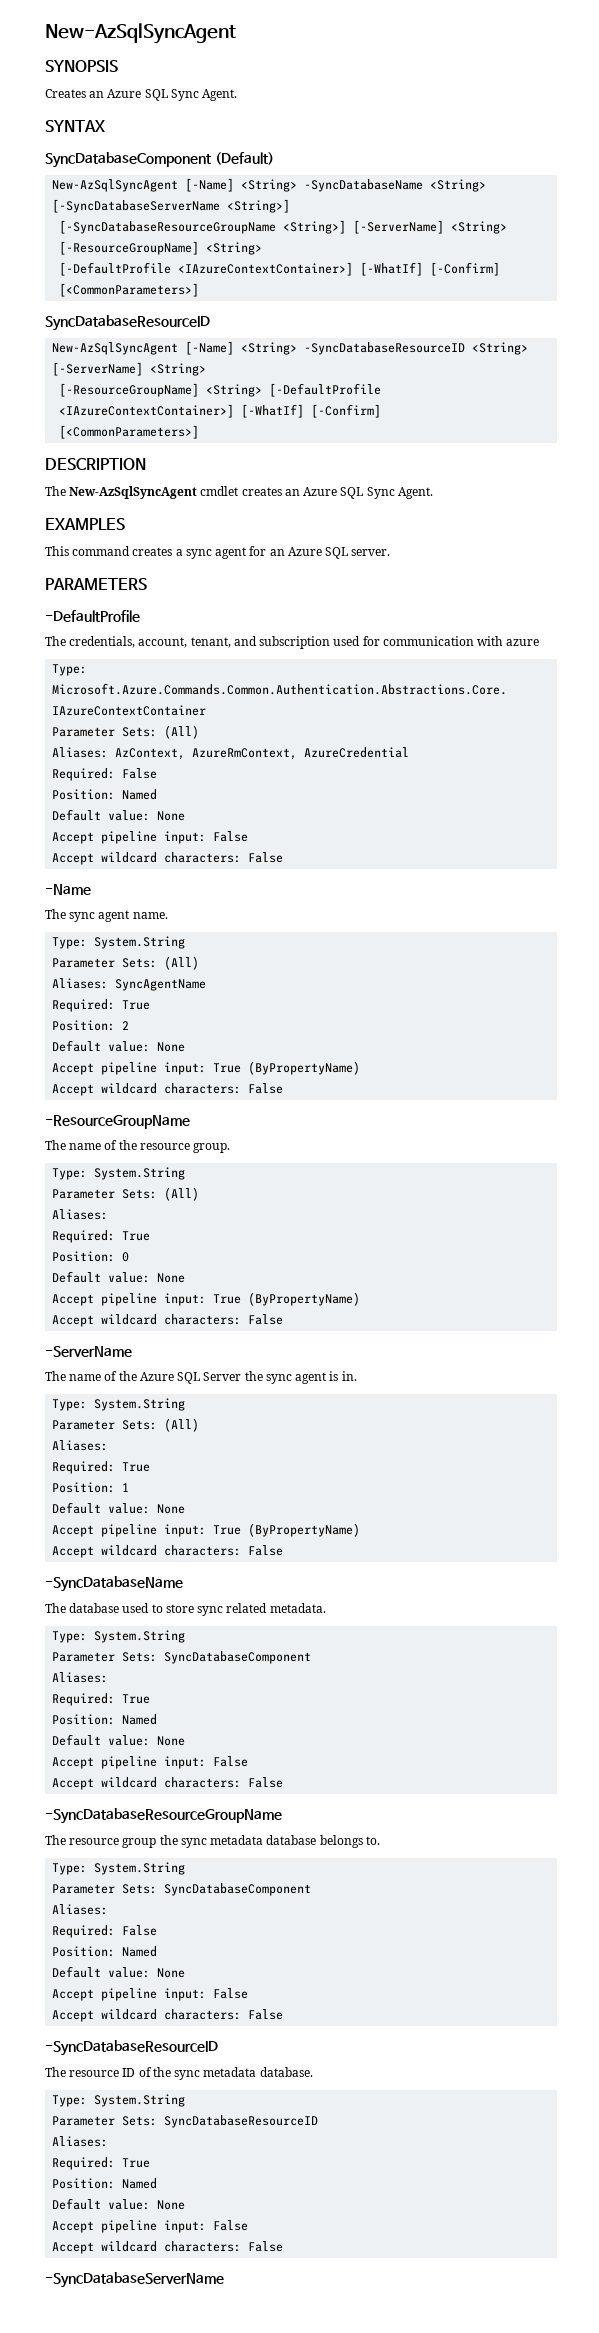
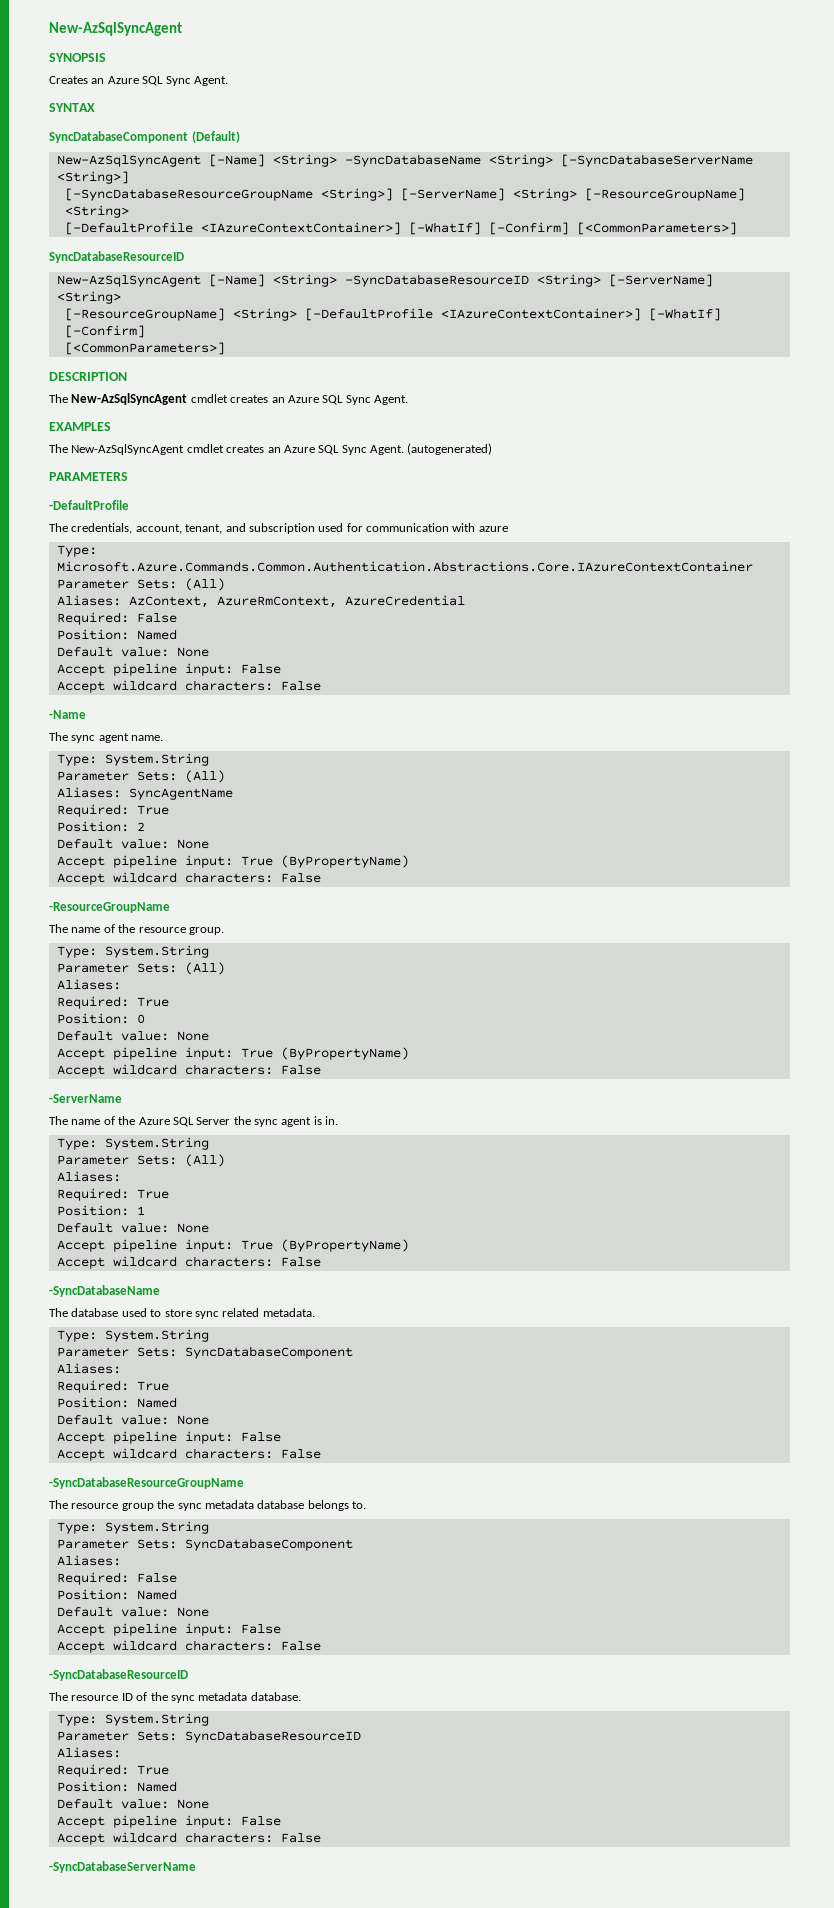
[45,546,391,559] This command creates a sync agent for an Azure SQL server. -> [49,443,493,455] The New-AzSqlSyncAgent cmdlet creates an Azure SQL Sync Agent. (autogenerated)

